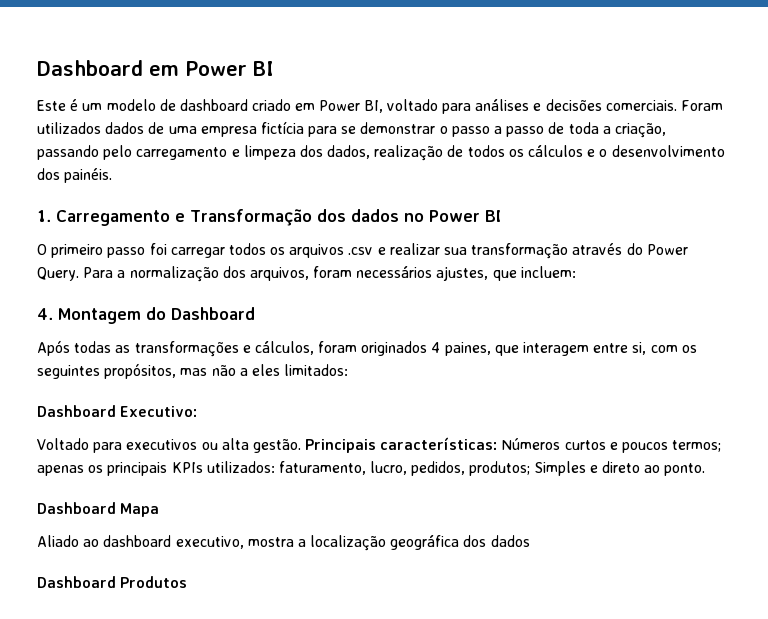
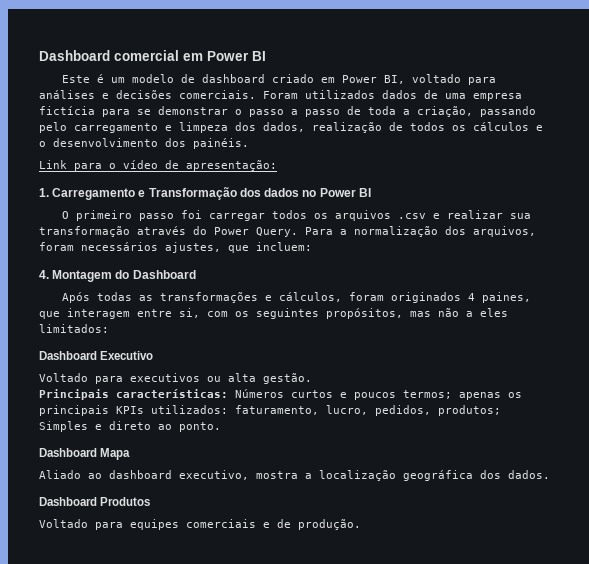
[37,60,143,76] Dashboard -> [39,50,179,61] Dashboard comercial
(113, 175) none -> [39,160,277,171] // Link para o vídeo de apresentação:
[120,406,198,417] Executivo: -> [100,351,154,360] Executivo
(301, 446) none -> (312, 378) //
[490,535,530,547] dados -> [508,470,550,479] dados.
(188, 582) none -> [39,519,361,530] // Voltado para equipes comerciais e de produção.

